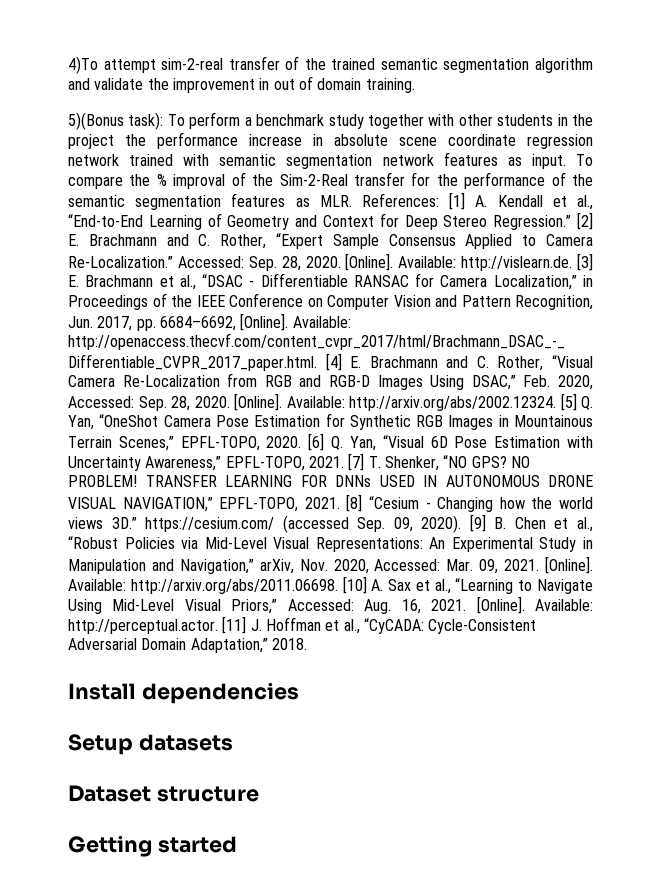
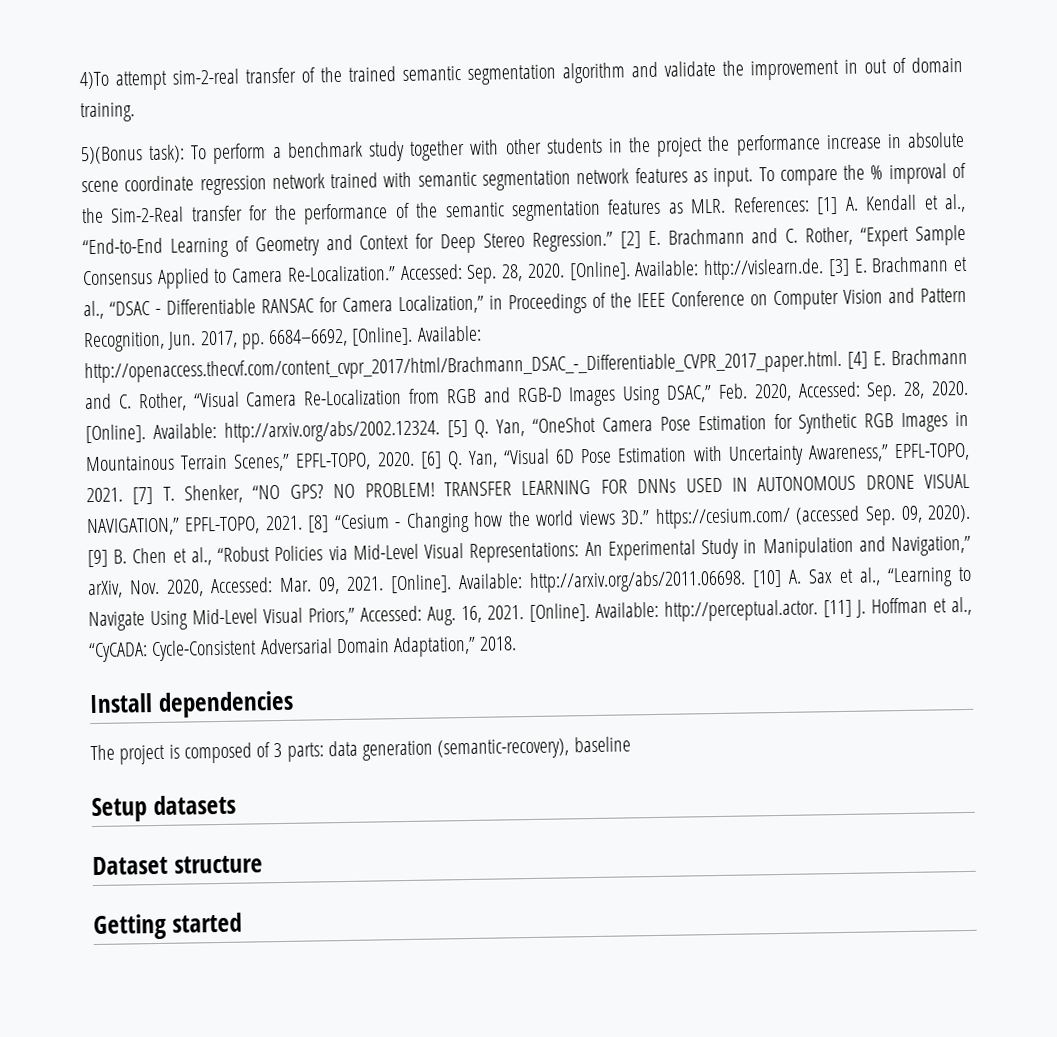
(299, 693) none -> [90,736,631,765] // The project is composed of 3 parts: data generation (semantic-recovery), baseline

